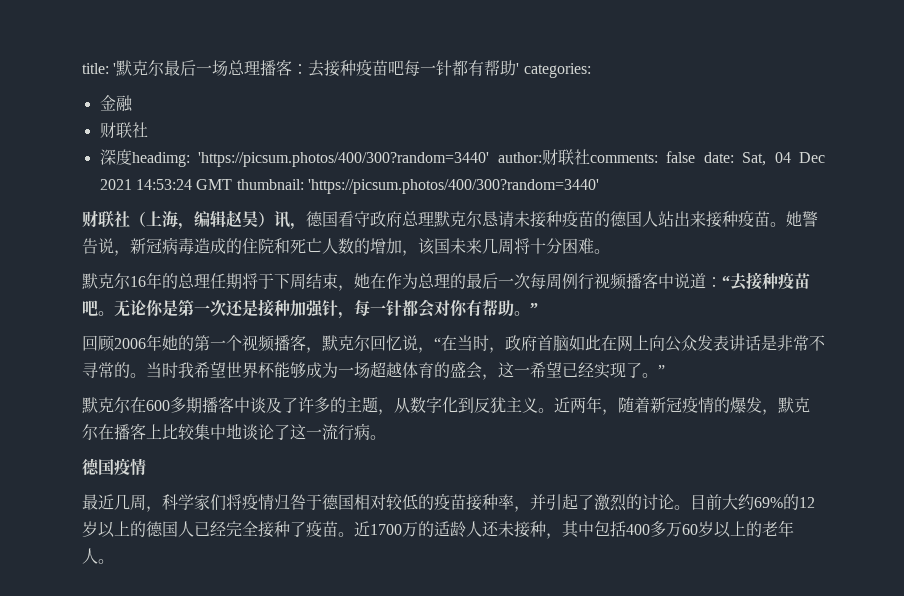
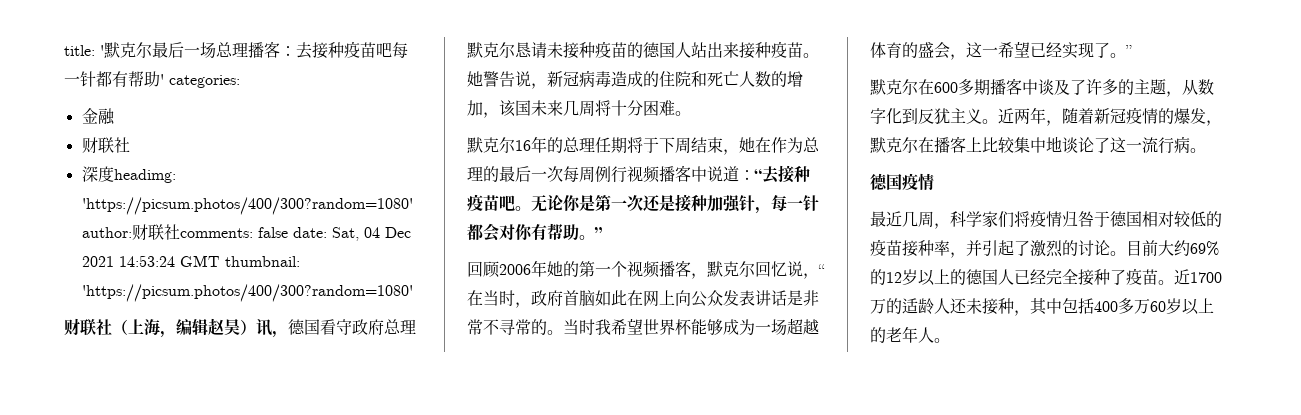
[198,152,490,167] 'https://picsum.photos/400/300?random=3440' -> [81,197,413,215] 'https://picsum.photos/400/300?random=1080'
[307,179,599,194] 'https://picsum.photos/400/300?random=3440' -> [81,284,413,302] 'https://picsum.photos/400/300?random=1080'

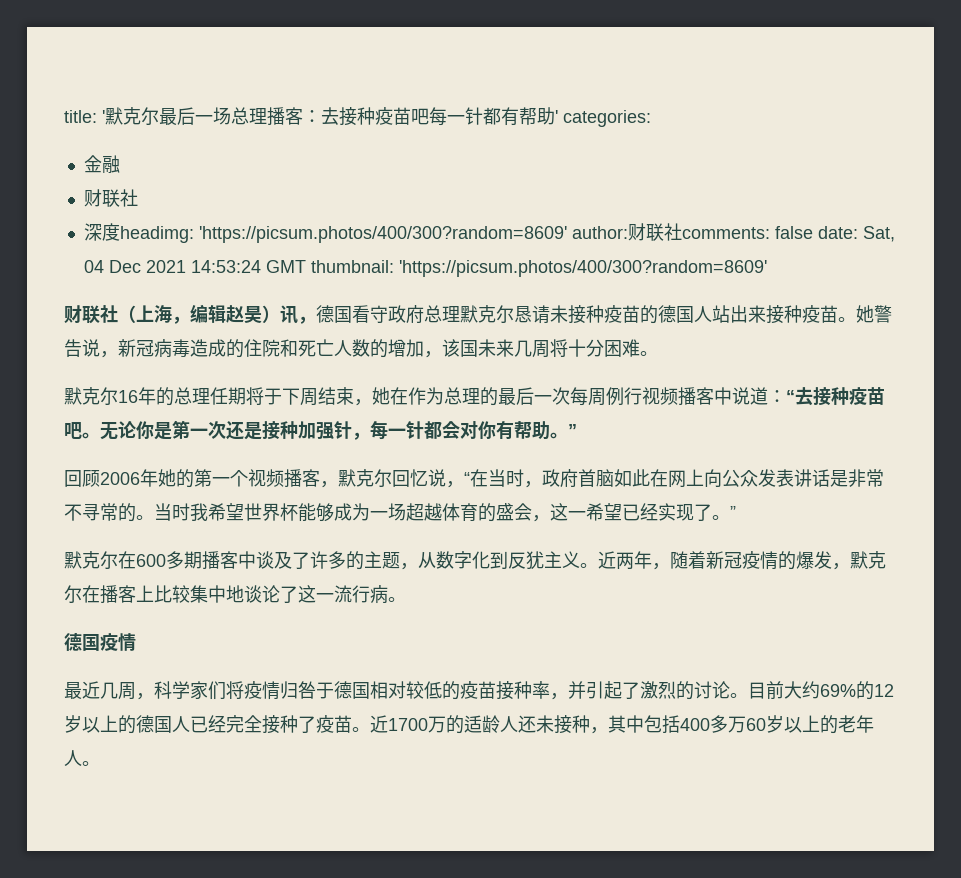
[81,197,413,215] 'https://picsum.photos/400/300?random=1080' -> [198,226,567,243] 'https://picsum.photos/400/300?random=8609'
[81,284,413,302] 'https://picsum.photos/400/300?random=1080' -> [398,260,767,277] 'https://picsum.photos/400/300?random=8609'

